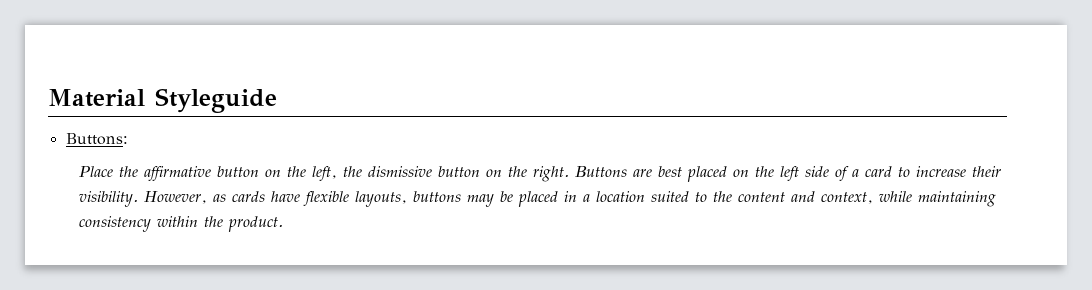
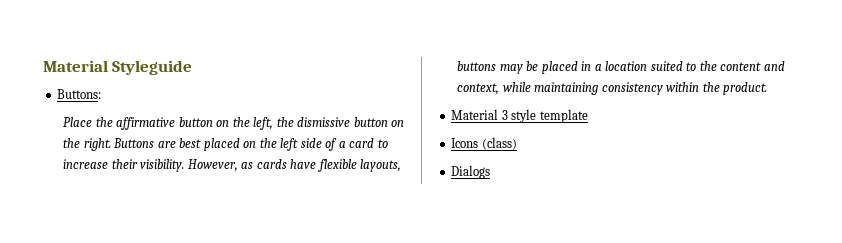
(283, 224) none -> [451,109,588,123] [451,137,517,150] [451,165,491,179] // Material 3 style template // Icons (class) // Dialogs

